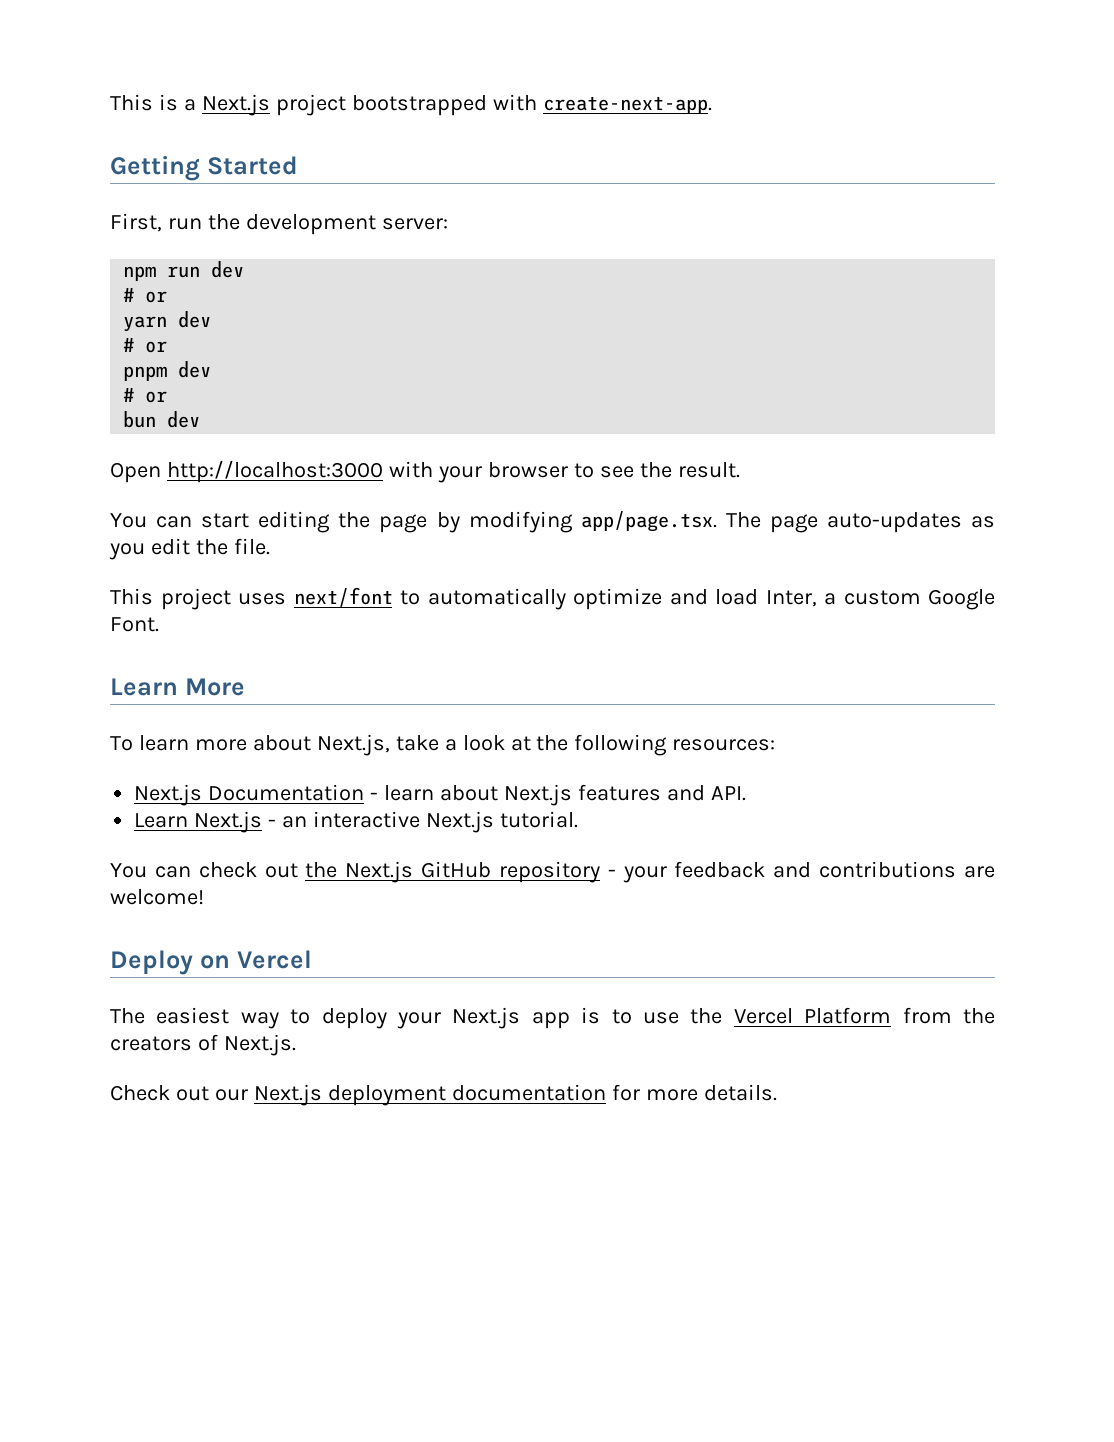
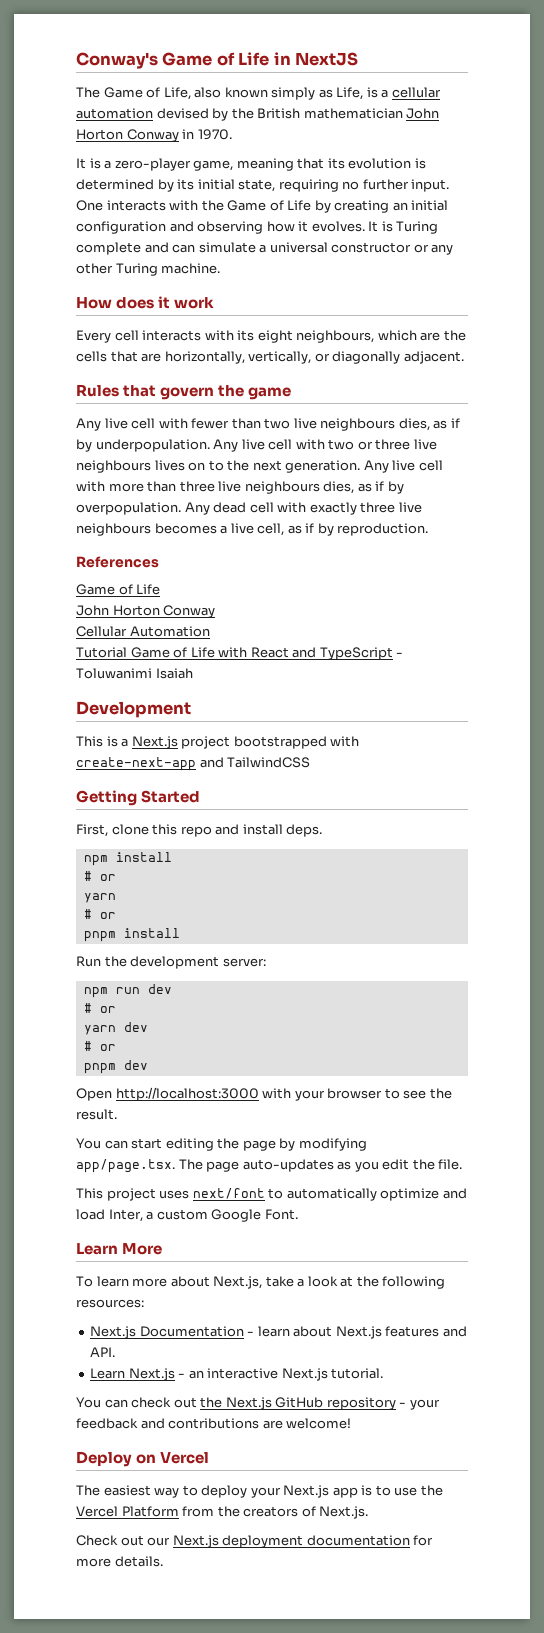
(110, 102) none -> [76,52,359,69] [76,87,441,100] [76,108,440,121] [76,129,232,142] [76,158,426,171] [76,179,450,192] [76,200,449,213] [76,221,439,234] [76,242,454,255] [76,263,221,276] [76,296,215,309] [76,330,466,343] [76,351,464,364] [76,384,292,400] [76,418,460,431] [76,439,437,452] [76,460,443,473] [76,481,404,494] [76,502,422,515] [76,523,429,536] [76,556,159,568] [76,584,161,595] [76,605,216,618] [76,626,210,637] [76,647,404,660] [76,668,193,679] [76,701,191,718] Conway's Game of Life in NextJS // The Game of Life, also known simply as Life, is a cellular automation devised by the British mathematician John Horton Conway in 1970. // It is a zero-player game, meaning that its evolution is determined by its initial state, requiring no further input. One interacts with the Game of Life by creating an initial configuration and observing how it evolves. It is Turing complete and can simulate a universal constructor or any other Turing machine. // How does it work // Every cell interacts with its eight neighbours, which are the cells that are horizontally, vertically, or diagonally adjacent. // Rules that govern the game // Any live cell with fewer than two live neighbours dies, as if by underpopulation. Any live cell with two or three live neighbours lives on to the next generation. Any live cell with more than three live neighbours dies, as if by overpopulation. Any dead cell with exactly three live neighbours becomes a live cell, as if by reproduction. // References // Game of Life // John Horton Conway // Cellular Automation // Tutorial Game of Life with React and TypeScript - Toluwanimi Isaiah // Development //
[542,96,712,114] create-next-app. -> [76,757,311,771] create-next-app and TailwindCSS
[167,218,202,230] run -> [111,824,323,837] [83,852,172,866] [83,871,116,881] [83,893,116,903] [83,909,116,919] [83,928,180,942] [76,956,101,967] clone this repo and install deps. // npm install // # or // yarn // # or // pnpm install // Run
[123,388,168,403] [123,411,201,428] // # or // bun dev -> (148, 1065) none

